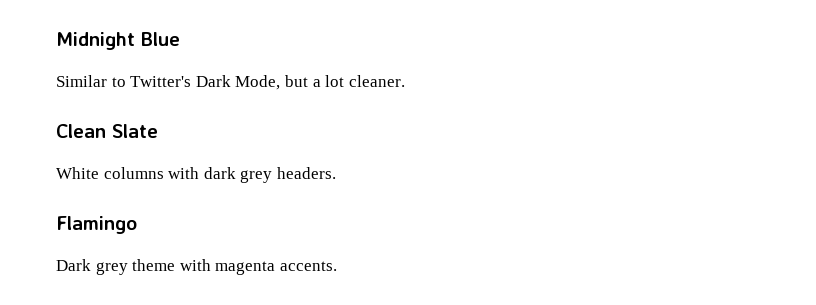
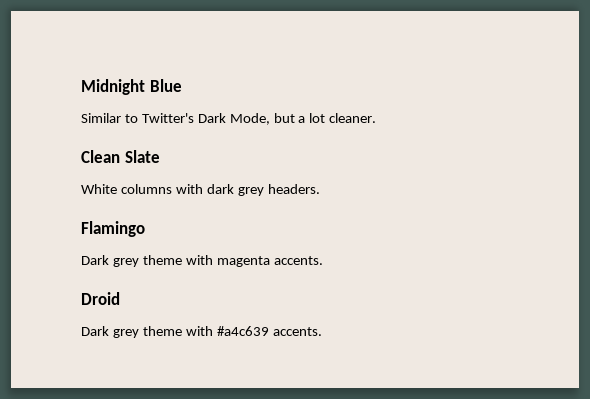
(337, 266) none -> [81,292,120,305] [81,326,322,338] // Droid // Dark grey theme with #a4c639 accents.

